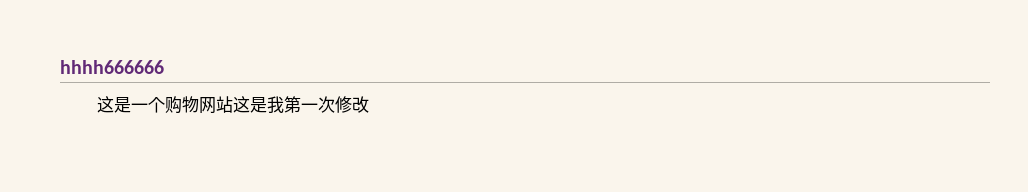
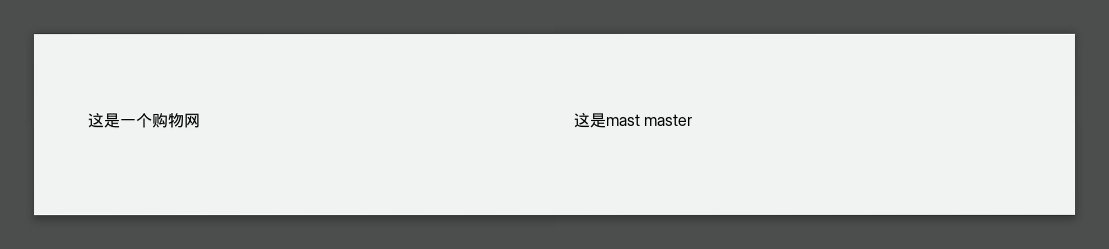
[60,60,164,74] hhhh666666 // -> (87, 121) none
[215,96,369,113] 站这是我第一次修改 -> [573,112,694,128] // 这是mast master

